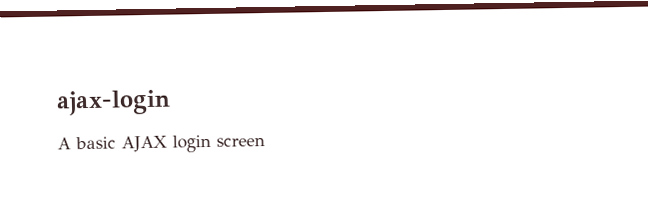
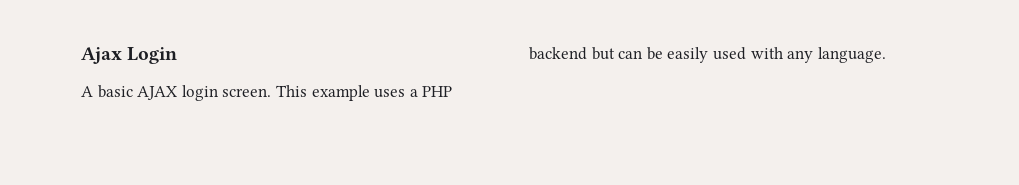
[56,89,171,116] ajax-login -> [81,47,178,64] Ajax Login
[216,137,265,147] screen -> [222,85,453,101] [529,47,886,63] screen. This example uses a PHP backend but can be easily used with any language.

